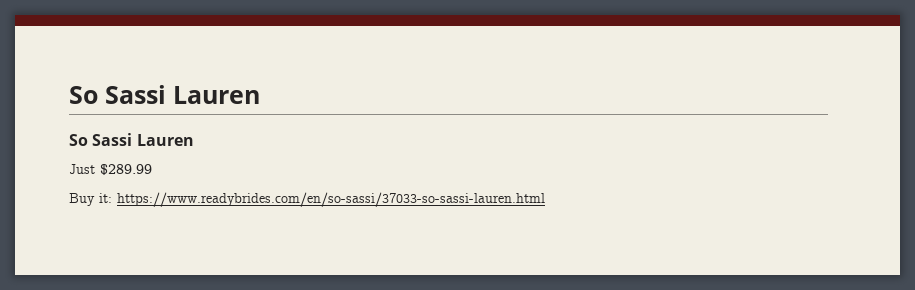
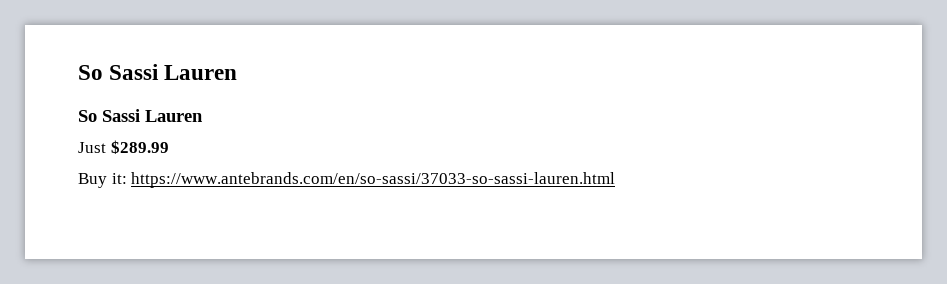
[117,192,545,207] https://www.readybrides.com/en/so-sassi/37033-so-sassi-lauren.html -> [131,172,616,188] https://www.antebrands.com/en/so-sassi/37033-so-sassi-lauren.html

